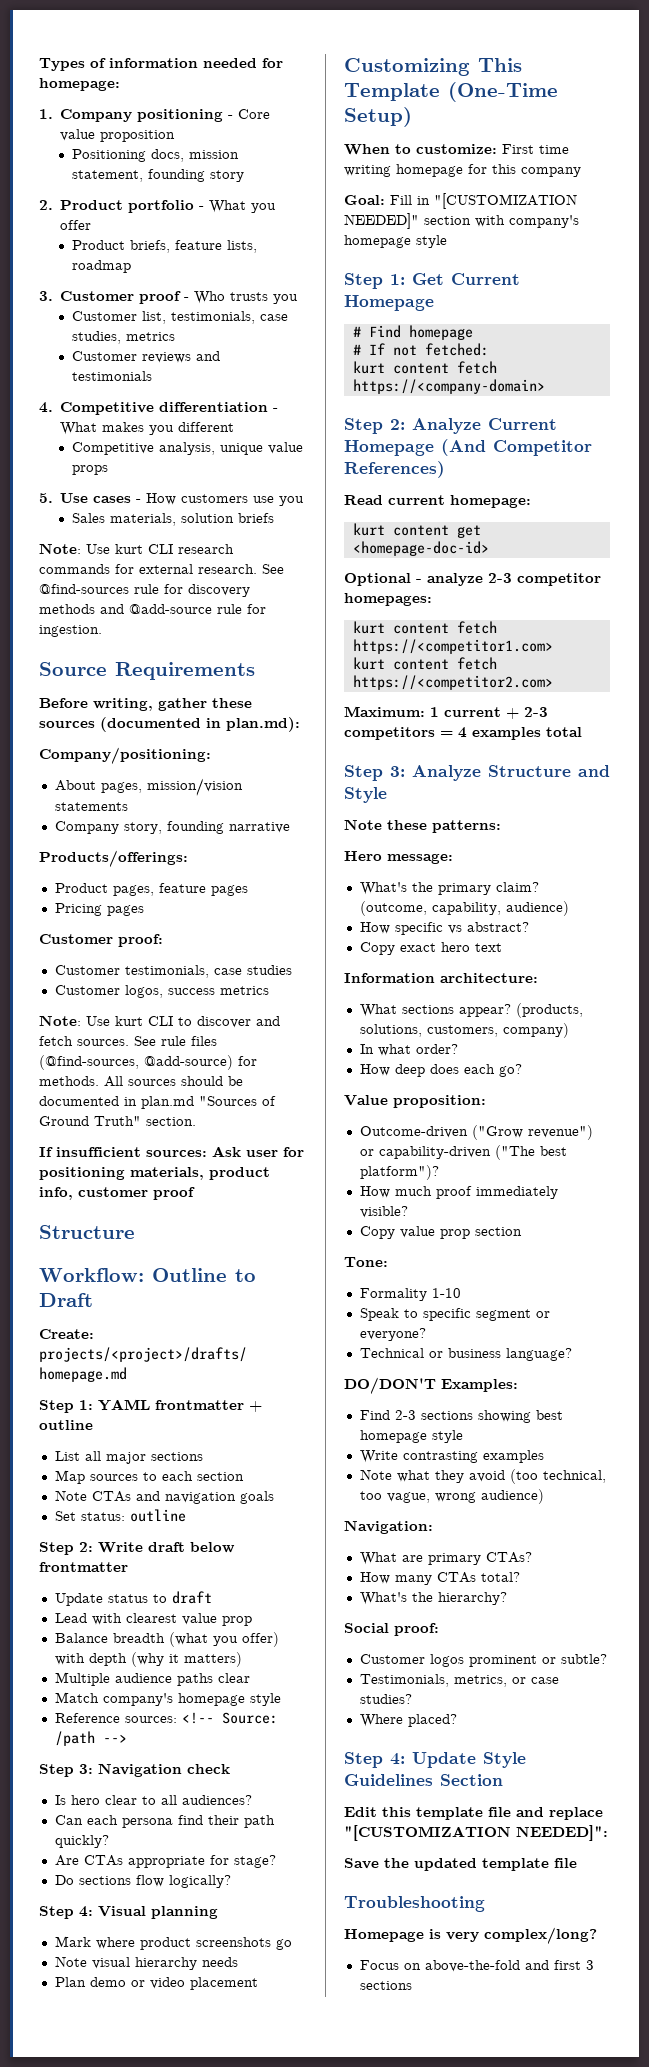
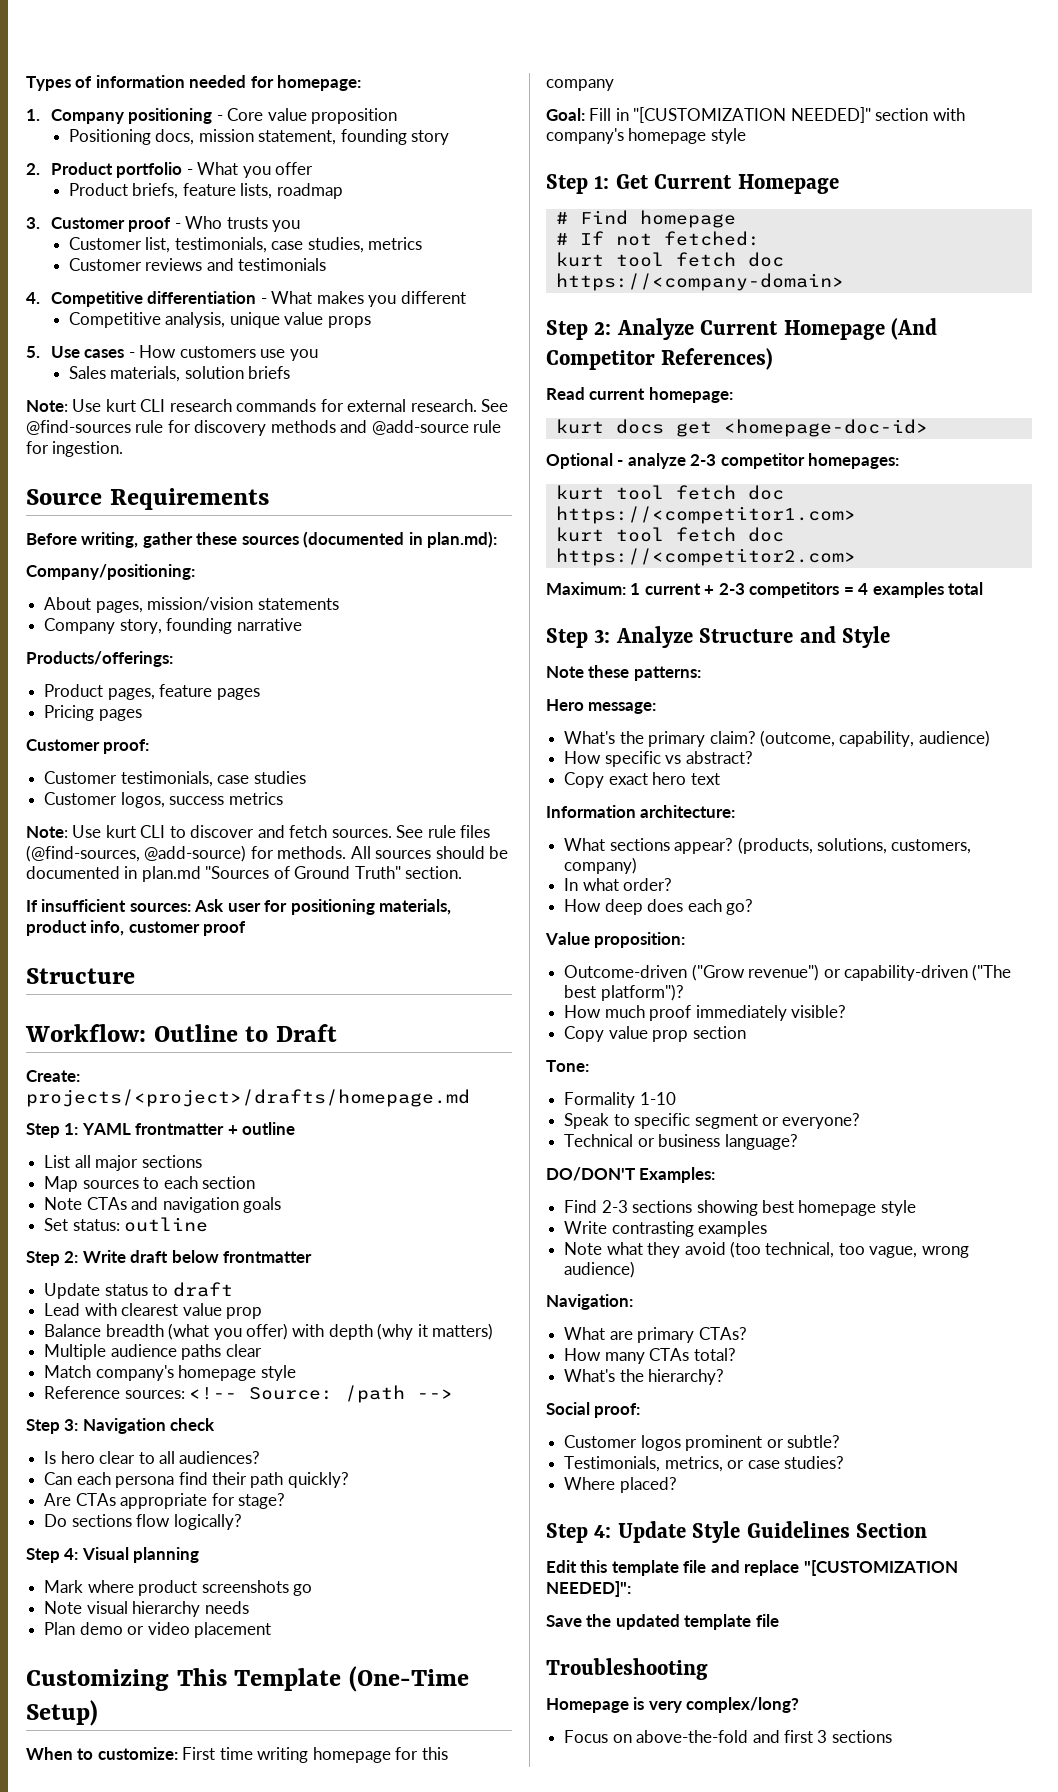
[392,361,497,374] content fetch -> [615,252,784,267] tool fetch doc
[392,525,449,536] content -> [615,419,664,434] docs
[392,621,497,634] content fetch -> [615,485,784,500] tool fetch doc
[392,657,497,670] content fetch -> [615,527,784,542] tool fetch doc

